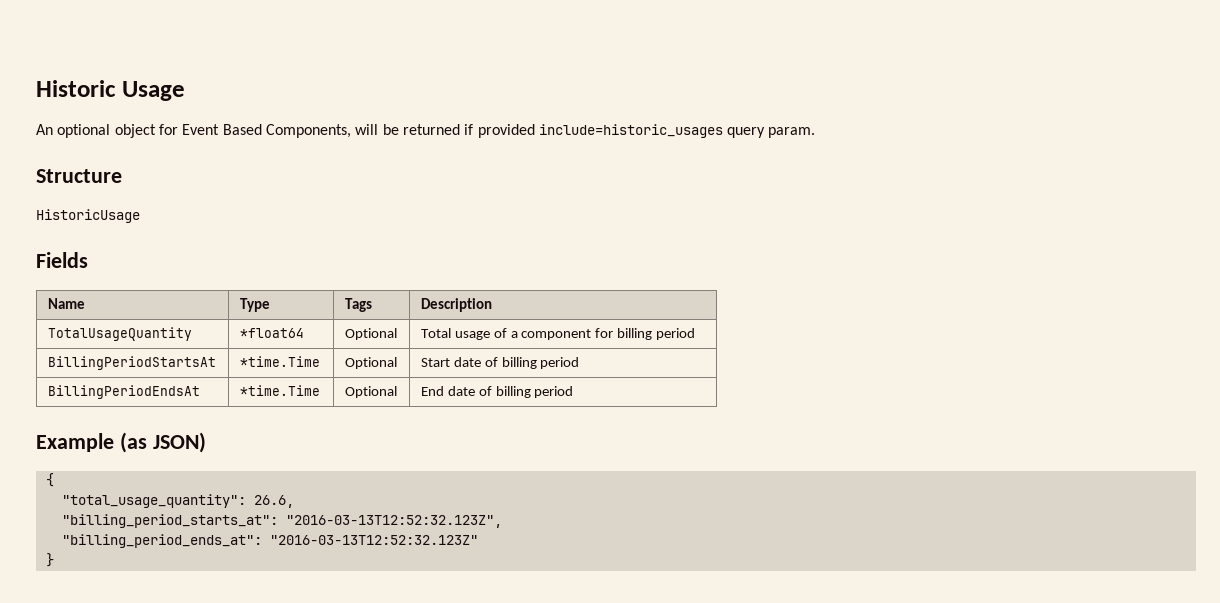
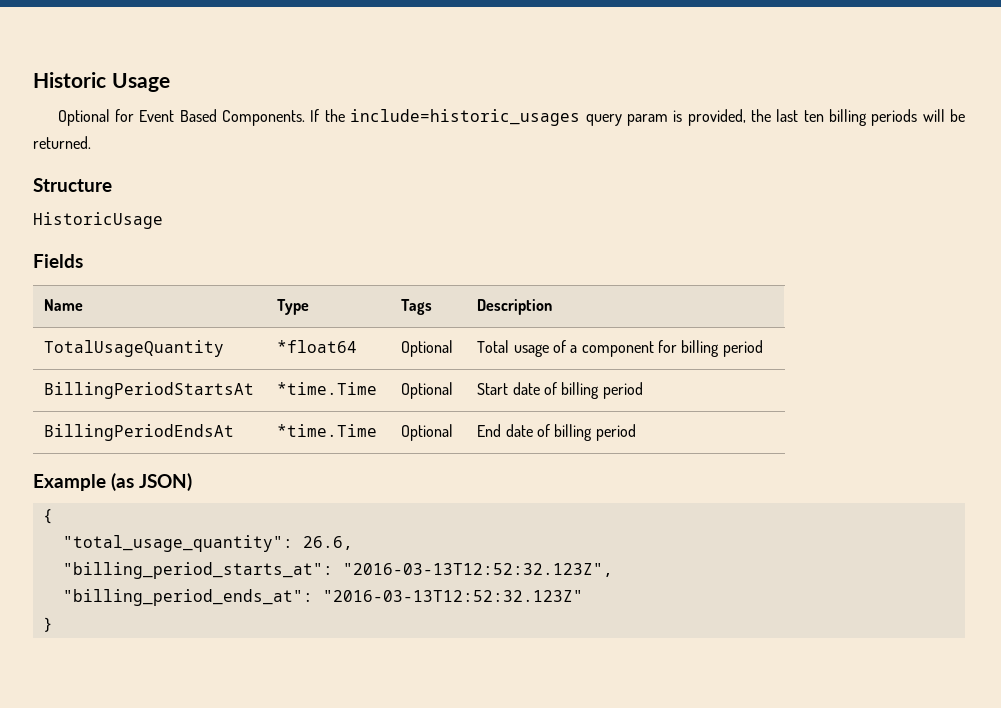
[36,124,816,138] An optional object for Event Based Components, will be returned if provided include=historic_usages query param. -> [57,109,966,126] [33,136,91,149] Optional for Event Based Components. If the include=historic_usages query param is provided, the last ten billing periods will be returned.

